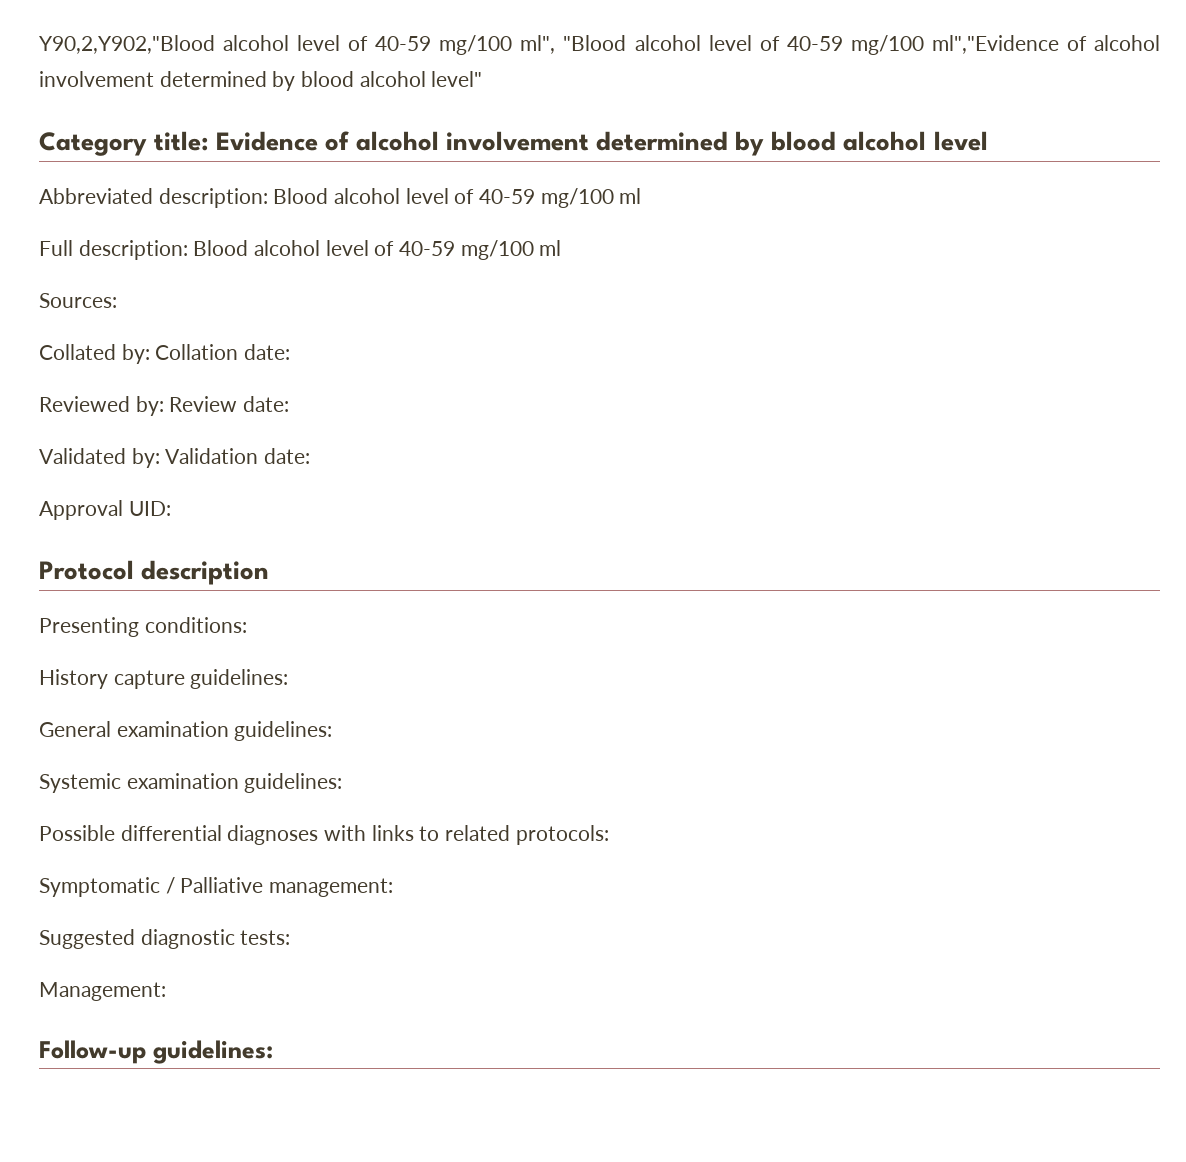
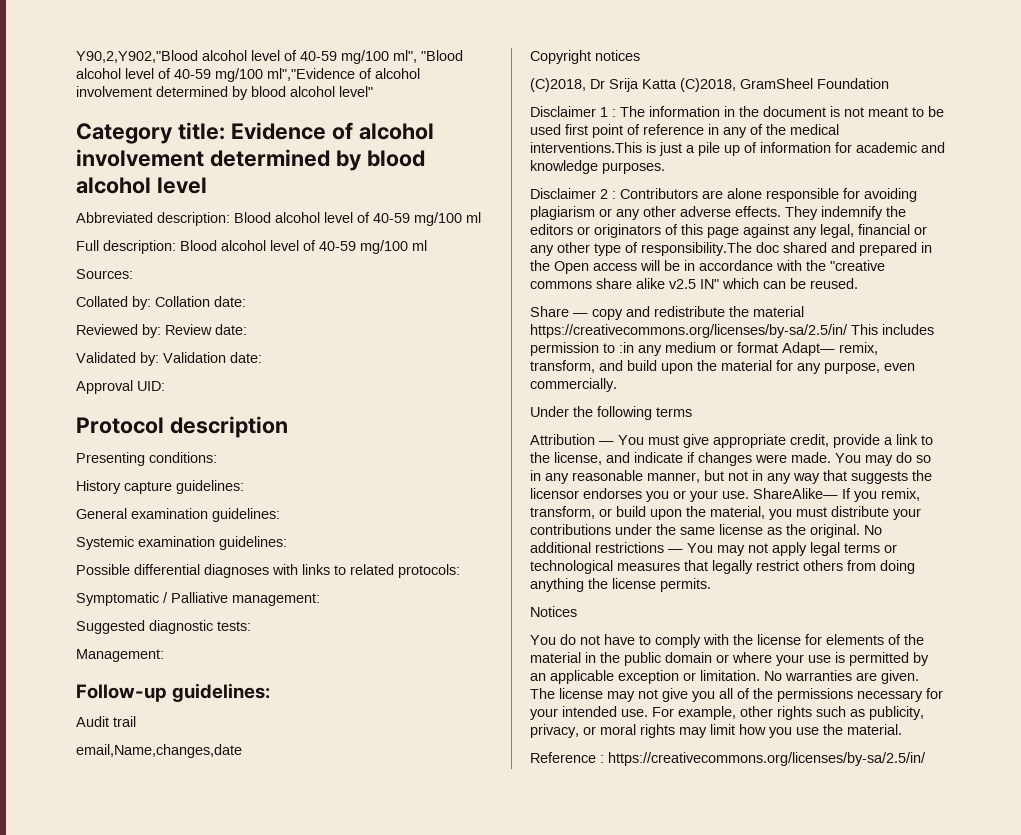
(273, 1052) none -> [76,716,136,727] [76,744,242,758] [530,50,640,64] [530,78,889,92] [530,106,944,117] [530,124,839,138] [530,142,945,156] [530,160,665,174] [530,188,917,202] [530,206,906,220] [530,224,927,238] [530,242,932,256] [530,260,885,274] [530,278,858,289] [530,306,804,320] [530,324,934,338] [530,342,878,356] [530,360,915,374] [530,378,617,392] [530,406,692,420] [530,434,933,448] [530,452,931,466] [530,470,932,484] [530,488,920,502] [530,506,921,520] [530,524,882,538] [530,542,897,556] [530,560,915,574] [530,578,711,592] [530,606,577,617] [530,634,924,648] [530,652,929,666] [530,670,919,684] [530,688,943,702] [530,706,924,720] [530,724,902,738] [530,752,926,766] // Audit trail // email,Name,changes,date // Copyright notices // (C)2018, Dr Srija Katta (C)2018, GramSheel Foundation // Disclaimer 1 : The information in the document is not meant to be used first point of reference in any of the medical interventions.This is just a pile up of information for academic and knowledge purposes. // Disclaimer 2 : Contributors are alone responsible for avoiding plagiarism or any other adverse effects. They indemnify the editors or originators of this page against any legal, financial or any other type of responsibility.The doc shared and prepared in the Open access will be in accordance with the "creative commons share alike v2.5 IN" which can be reused. // Share — copy and redistribute the material https://creativecommons.org/licenses/by-sa/2.5/in/ This includes permission to :in any medium or format Adapt— remix, transform, and build upon the material for any purpose, even commercially. // Under the following terms // Attribution — You must give appropriate credit, provide a link to the license, and indicate if changes were made. You may do so in any reasonable manner, but not in any way that suggests the licensor endorses you or your use. ShareAlike— If you remix, transform, or build upon the material, you must distribute your contributions under the same license as the original. No additional restrictions — You may not apply legal terms or technological measures that legally restrict others from doing anything the license permits. // Notices // You do not have to comply with the license for elements of the material in the public domain or where your use is permitted by an applicable exception or limitation. No warranties are given. The license may not give you all of the permissions necessary for your intended use. For example, other rights such as publicity, privacy, or moral rights may limit how you use the material. // Reference : https://creativecommons.org/licenses/by-sa/2.5/in/

